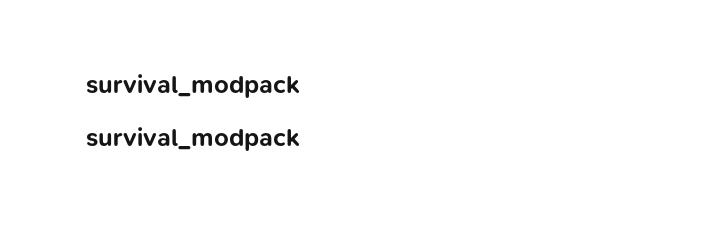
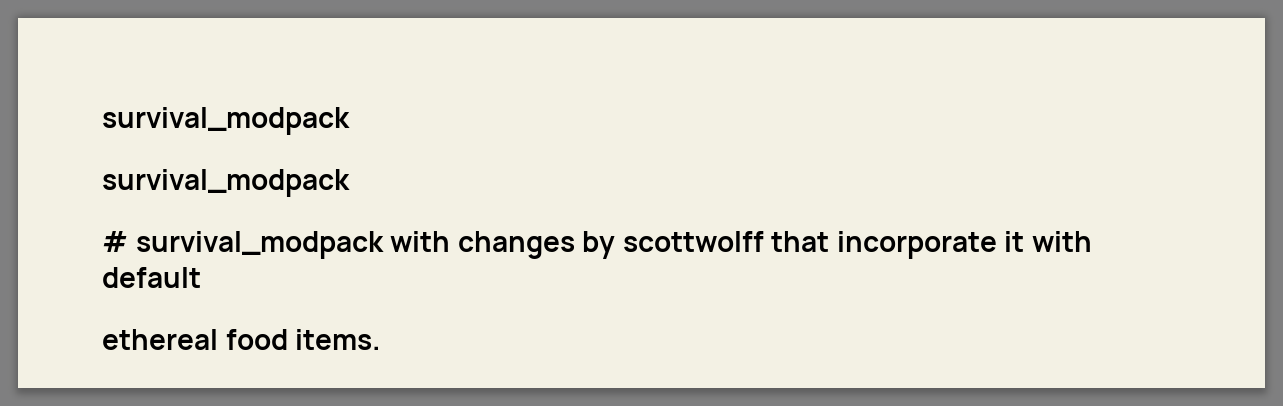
(300, 139) none -> [102,231,1093,259] [102,267,201,288] [102,329,382,350] // # survival_modpack with changes by scottwolff that incorporate it with default // ethereal food items.

